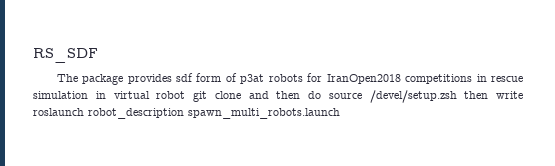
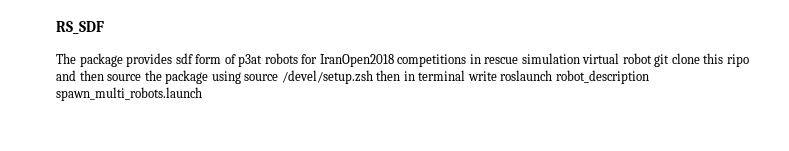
[95,91,106,99] in -> (580, 58) none
[248,91,321,99] and then do -> [703,53,749,67] [56,70,241,84] this ripo and then source the package using
(489, 95) none -> [403,70,466,81] in terminal

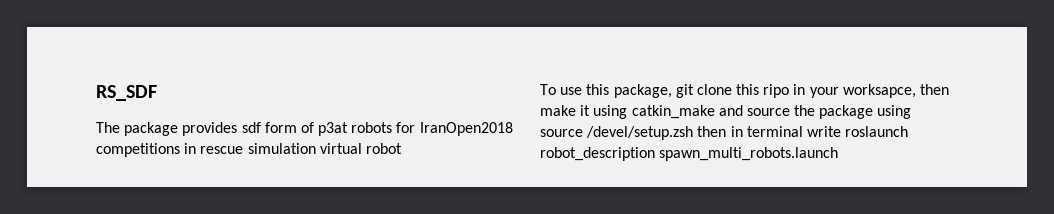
[654,53,749,67] [56,70,104,81] git clone this ripo and then -> [540,84,950,98] [540,105,743,119] // To use this package, git clone this ripo in your worksapce, then make it using catkin_make and

